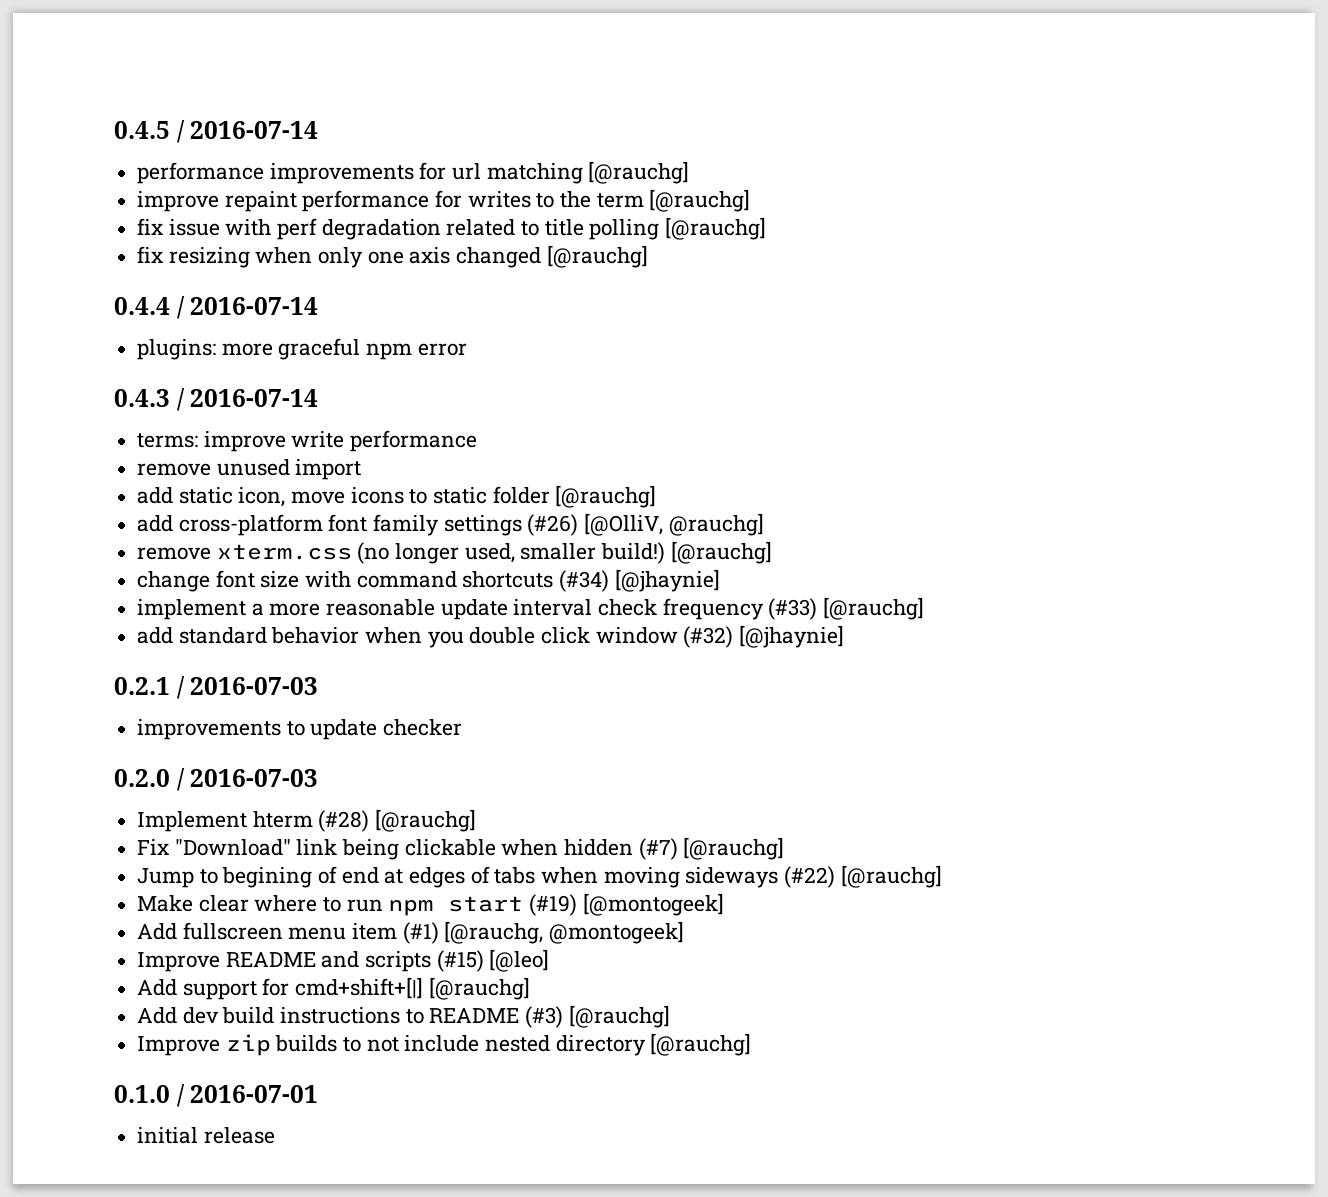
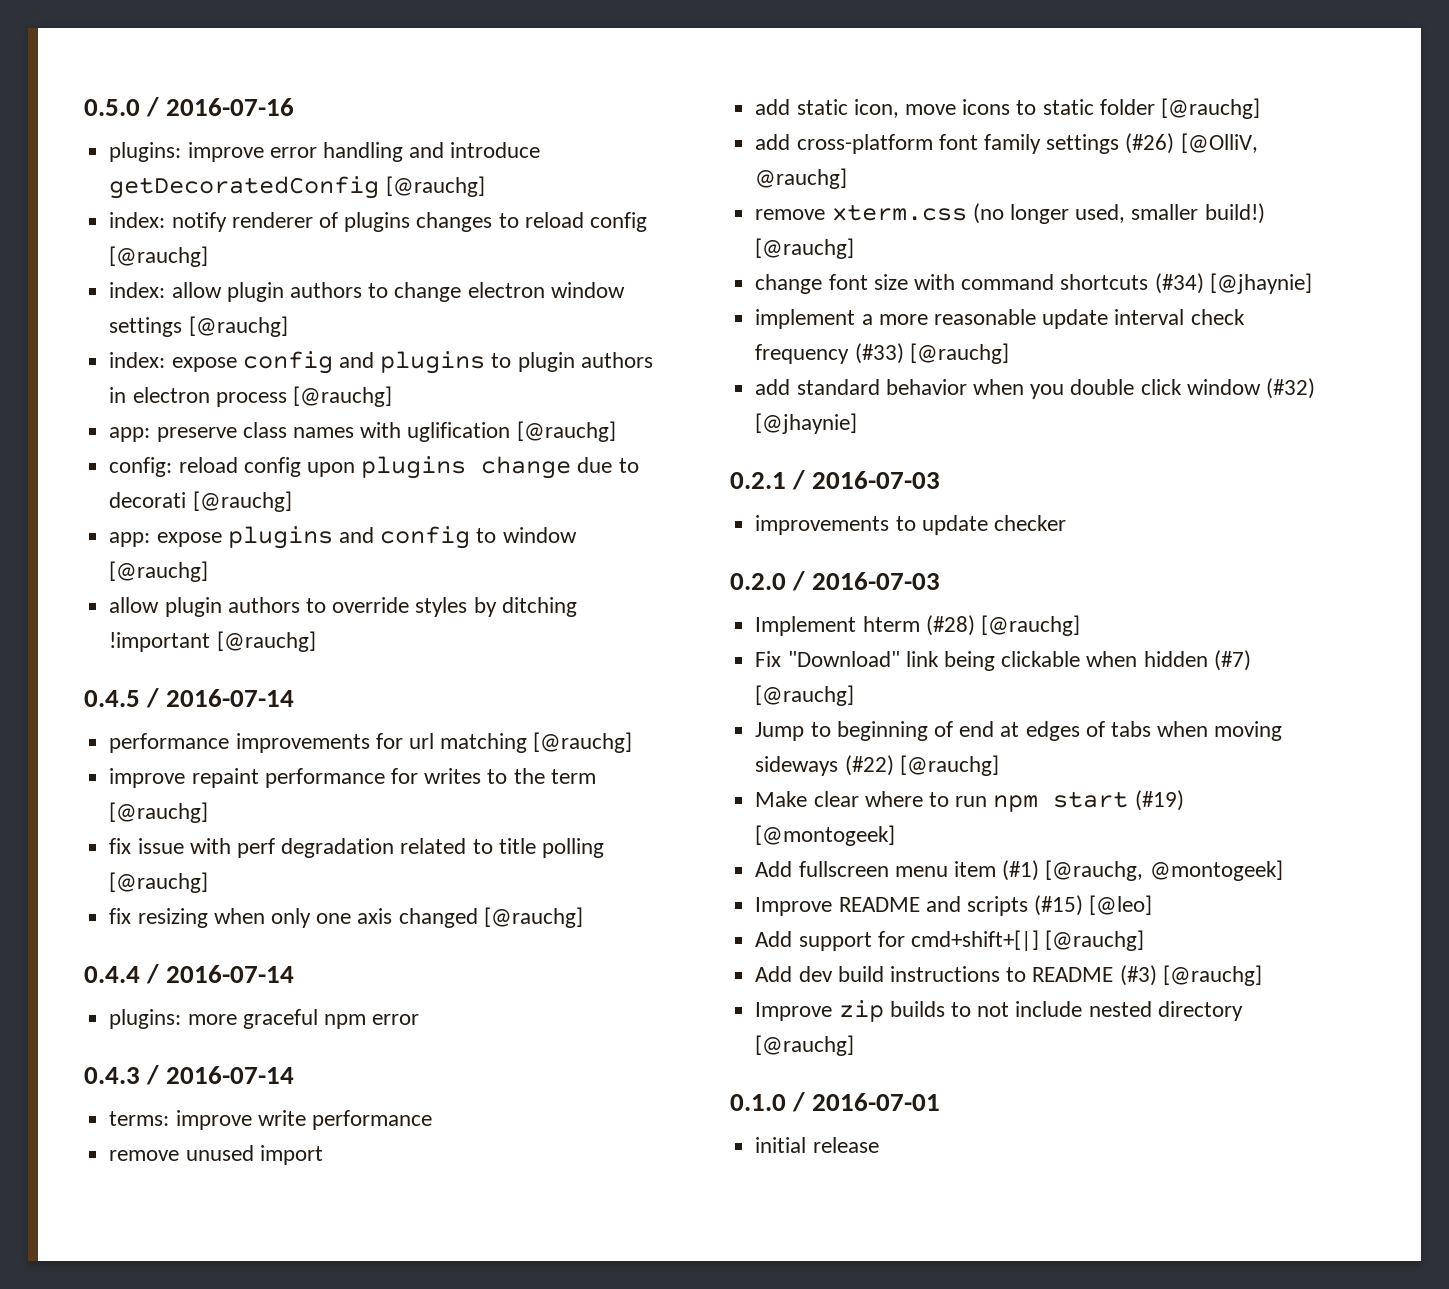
(114, 130) none -> [84,97,295,117] [109,142,541,162] [109,176,485,199] [109,212,647,232] [109,246,209,267] [109,282,625,302] [109,316,288,337] [109,351,653,374] [109,386,392,407] [109,421,616,442] [109,456,639,479] [109,491,292,512] [109,526,577,549] [109,561,209,582] [109,597,577,617] [109,631,316,652] 0.5.0 / 2016-07-16 // plugins: improve error handling and introduce getDecoratedConfig [@rauchg] // index: notify renderer of plugins changes to reload config [@rauchg] // index: allow plugin authors to change electron window settings [@rauchg] // index: expose config and plugins to plugin authors in electron process [@rauchg] // app: preserve class names with uglification [@rauchg] // config: reload config upon plugins change due to decorati [@rauchg] // app: expose plugins and config to window [@rauchg] // allow plugin authors to override styles by ditching !important [@rauchg] //
[222,867,313,888] begining -> [836,721,928,741] beginning

